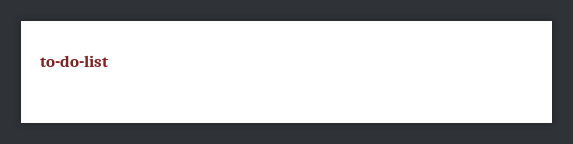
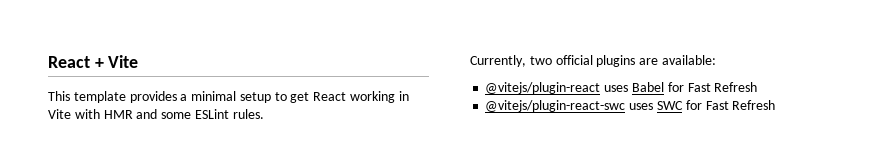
[40,55,109,67] to-do-list -> [48,55,139,68] [48,91,409,103] [48,109,264,119] [470,55,716,67] [485,82,758,94] [485,100,776,112] React + Vite // This template provides a minimal setup to get React working in Vite with HMR and some ESLint rules. // Currently, two official plugins are available: // @vitejs/plugin-react uses Babel for Fast Refresh // @vitejs/plugin-react-swc uses SWC for Fast Refresh

